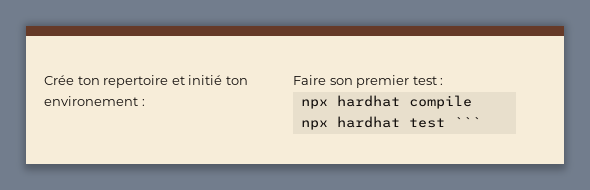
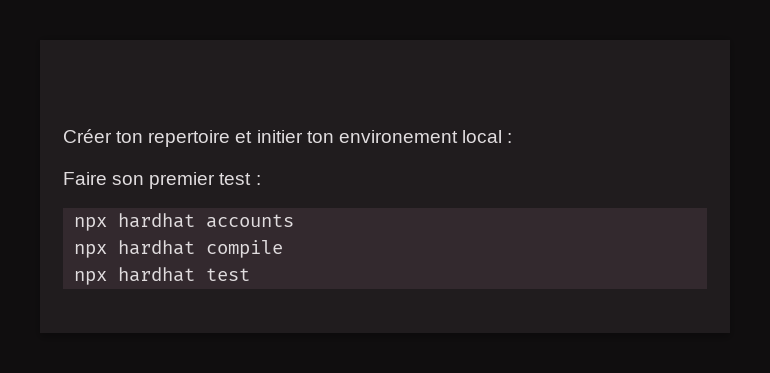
[44,75,74,85] Crée -> [63,129,112,143] Créer
[188,75,223,85] initié -> [256,130,303,143] initier
(138, 101) none -> [461,130,502,143] local
(444, 81) none -> [74,213,295,231] // npx hardhat accounts
[453,117,481,127] ``` -> (251, 274) none

